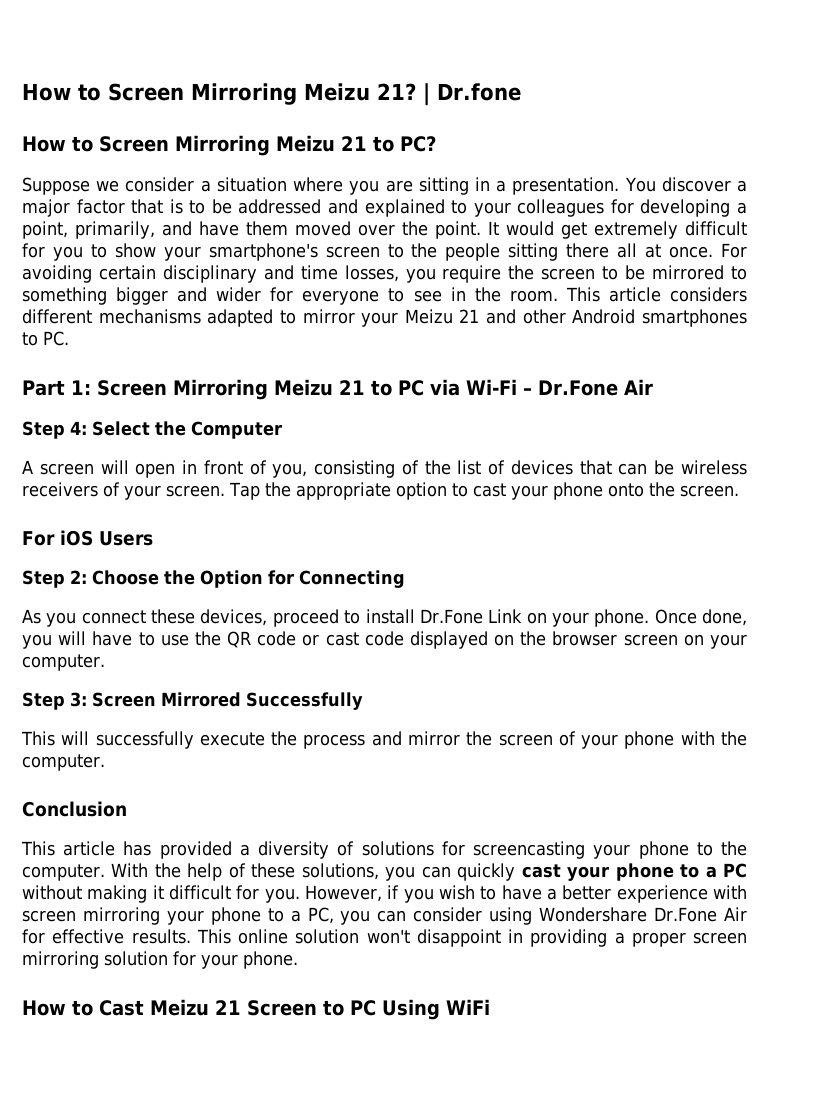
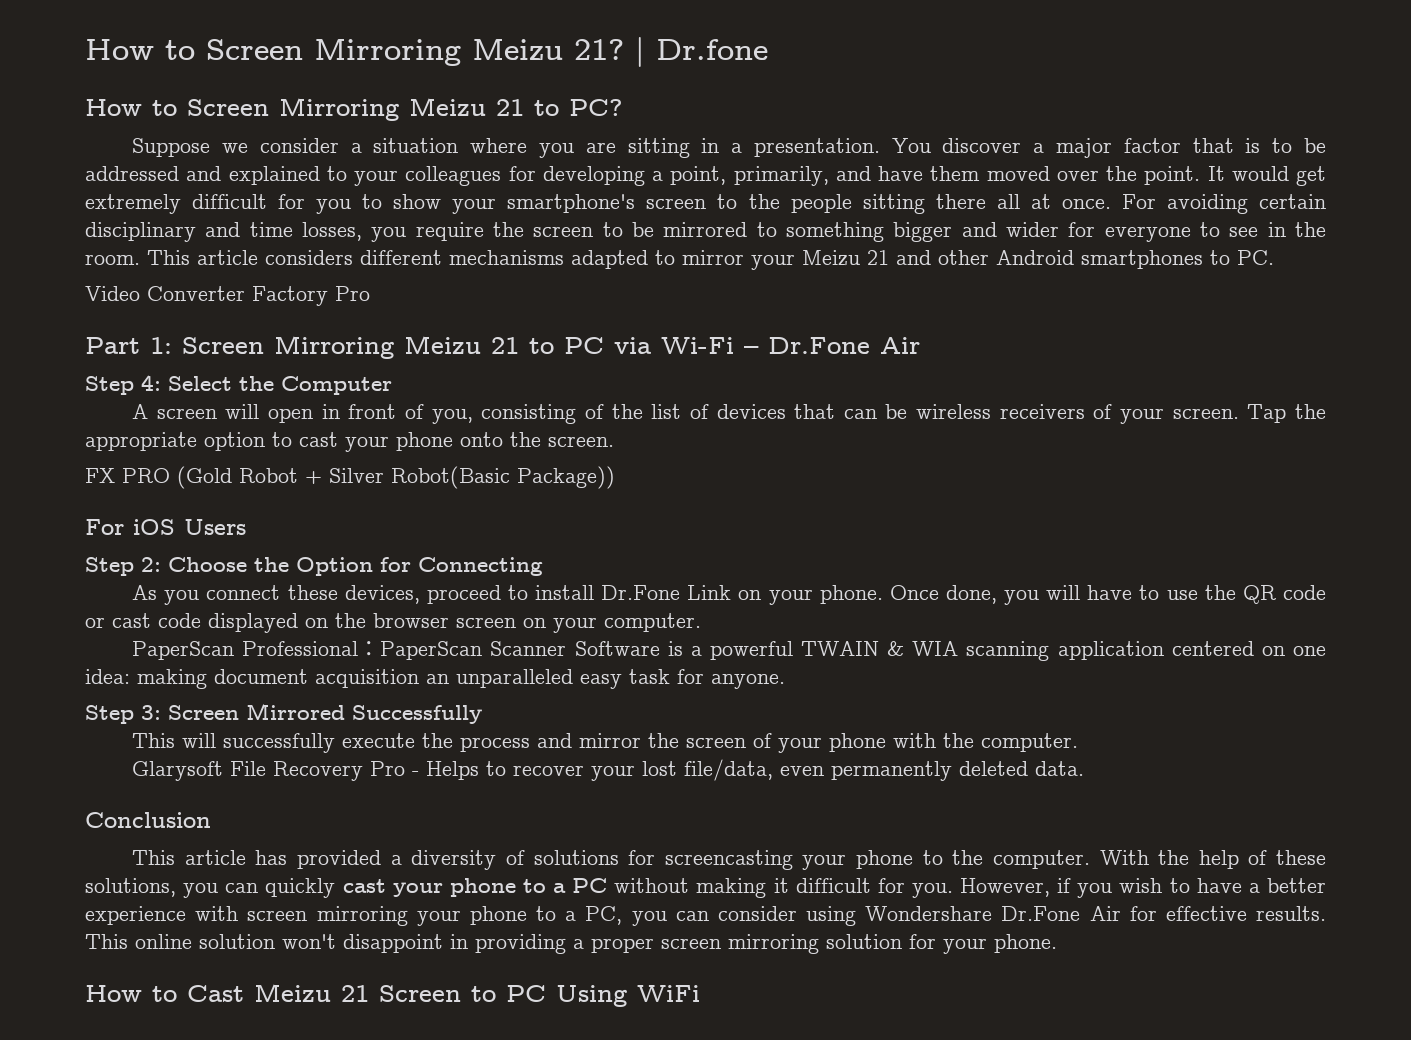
(69, 338) none -> [85,286,370,306] // Video Converter Factory Pro
(739, 491) none -> [85,466,615,489] // FX PRO (Gold Robot + Silver Robot(Basic Package))
(105, 662) none -> [132,641,1326,661] [85,669,785,689] // PaperScan Professional：PaperScan Scanner Software is a powerful TWAIN & WIA scanning application centered on one idea: making document acquisition an unparalleled easy task for anyone.
(105, 762) none -> [132,759,1085,781] // Glarysoft File Recovery Pro - Helps to recover your lost file/data, even permanently deleted data.

